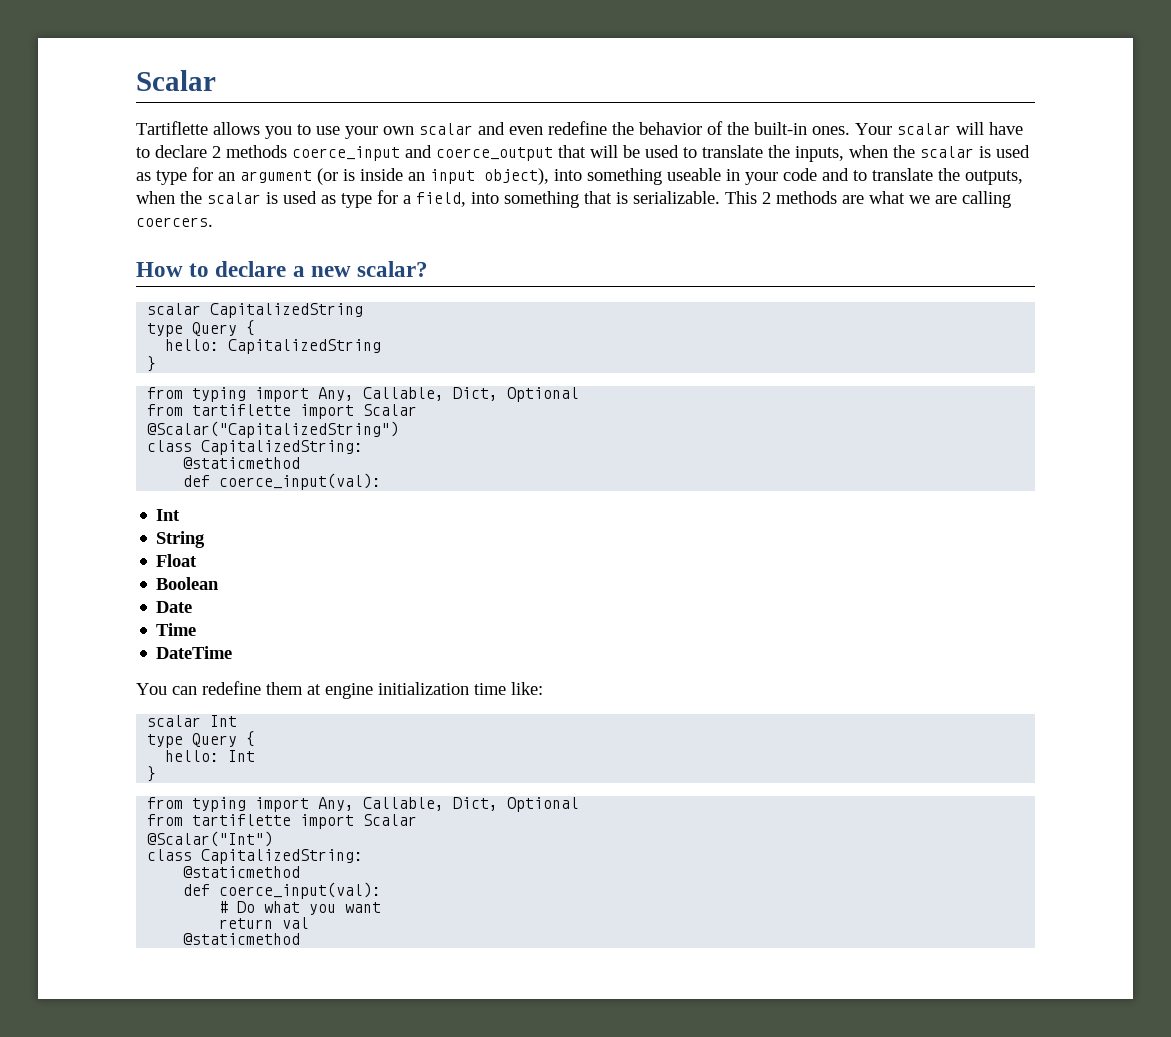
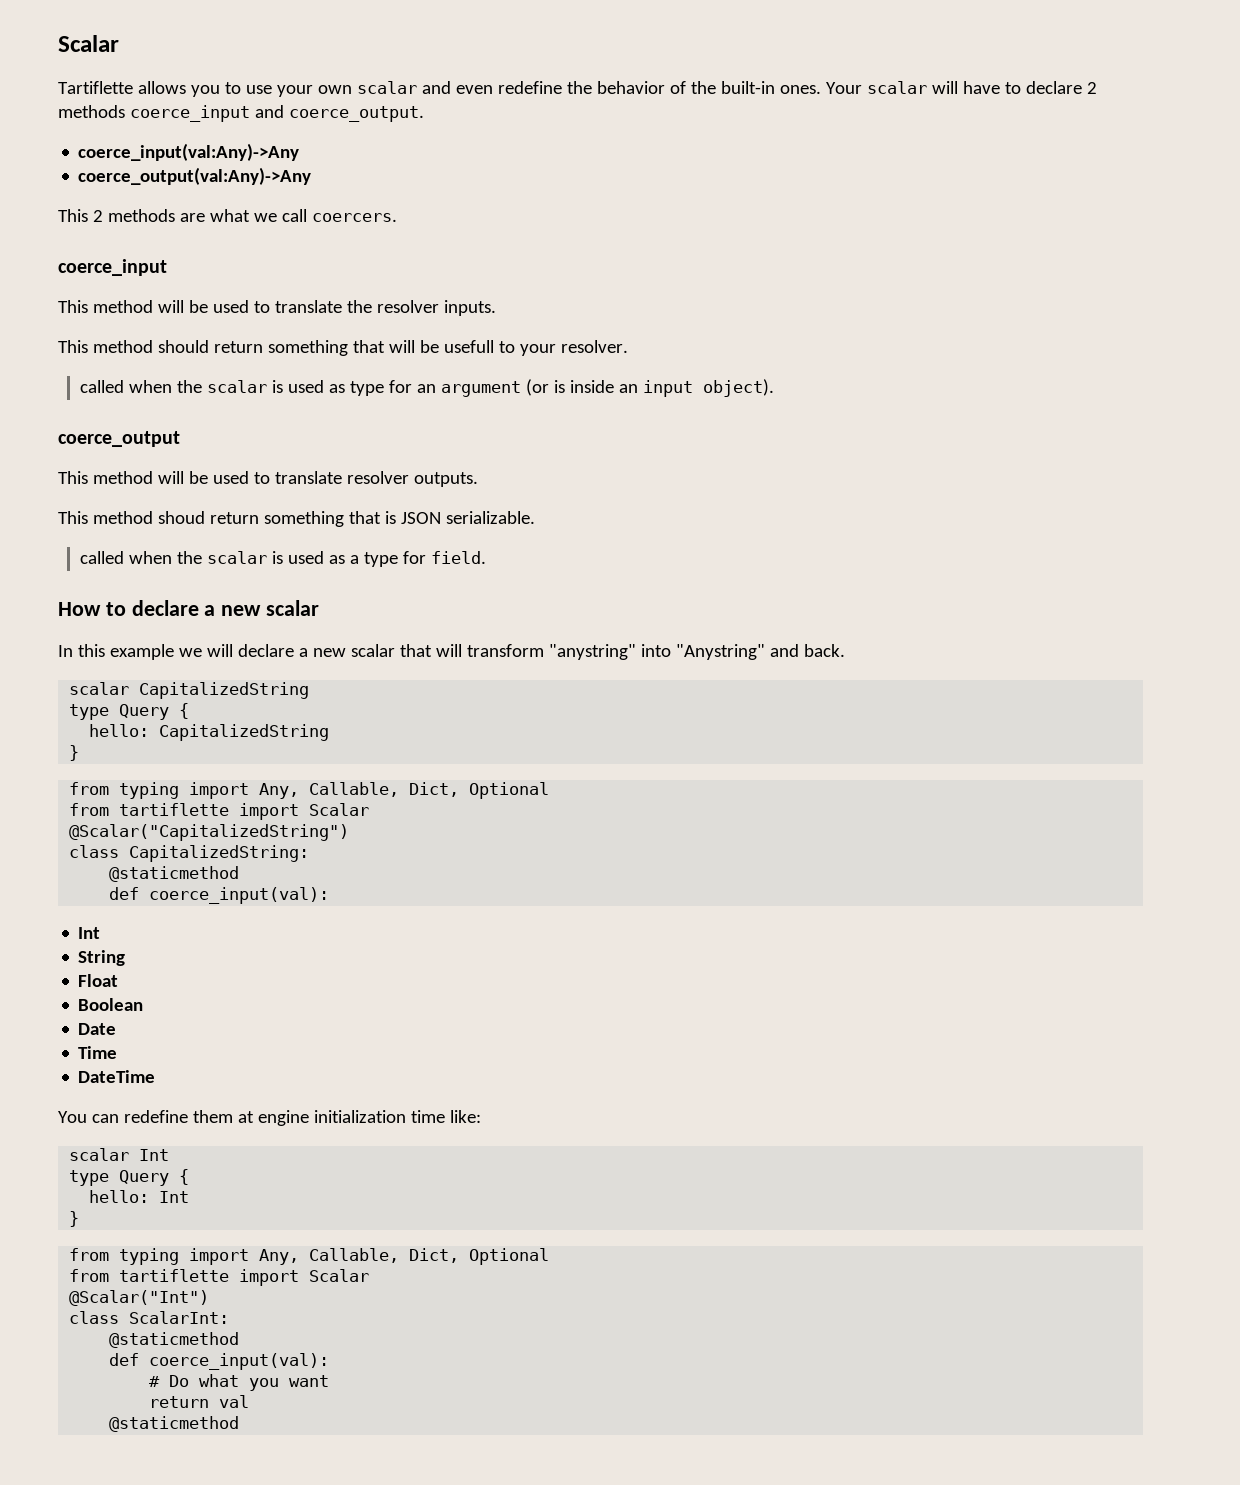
[436,145,586,161] coerce_output that -> [288,106,424,122] [78,143,300,161] [78,167,312,185] [58,209,397,222] [58,259,167,276] [58,300,153,313] coerce_output. // coerce_input(val:Any)->Any // coerce_output(val:Any)->Any // This 2 methods are what we call coercers. // coerce_input // This method
[795,146,844,162] inputs, -> [376,300,496,316] [58,340,628,356] [80,380,125,393] resolver inputs. // This method should return something that will be usefull to your resolver. // called
[484,168,1023,185] [136,190,1011,208] [136,217,213,227] object), into something useable in your code and to translate the outputs, when the scalar is used as type for a field, into something that is serializable. This 2 methods are what we are calling coercers. -> [703,379,775,397] [58,431,180,447] [58,471,478,487] [58,511,535,527] [80,551,487,567] object). // coerce_output // This method will be used to translate resolver outputs. // This method shoud return something that is JSON serializable. // called when the scalar is used as a type for field.
[357,261,429,277] scalar? -> [266,600,320,616] [58,644,845,660] scalar // In this example we will declare a new scalar that will transform "anystring" into "Anystring" and back.
[201,849,364,864] CapitalizedString: -> [129,1311,230,1324] ScalarInt:

